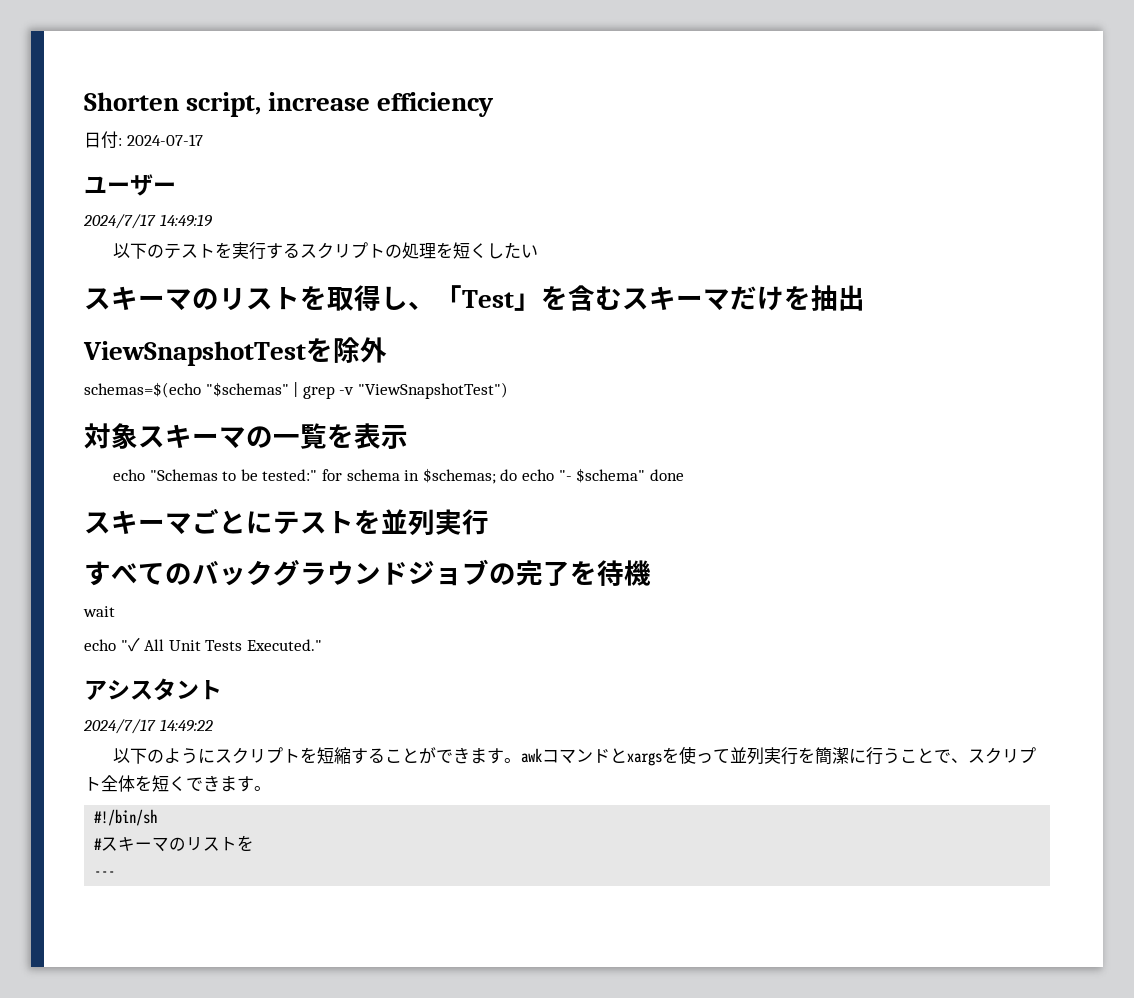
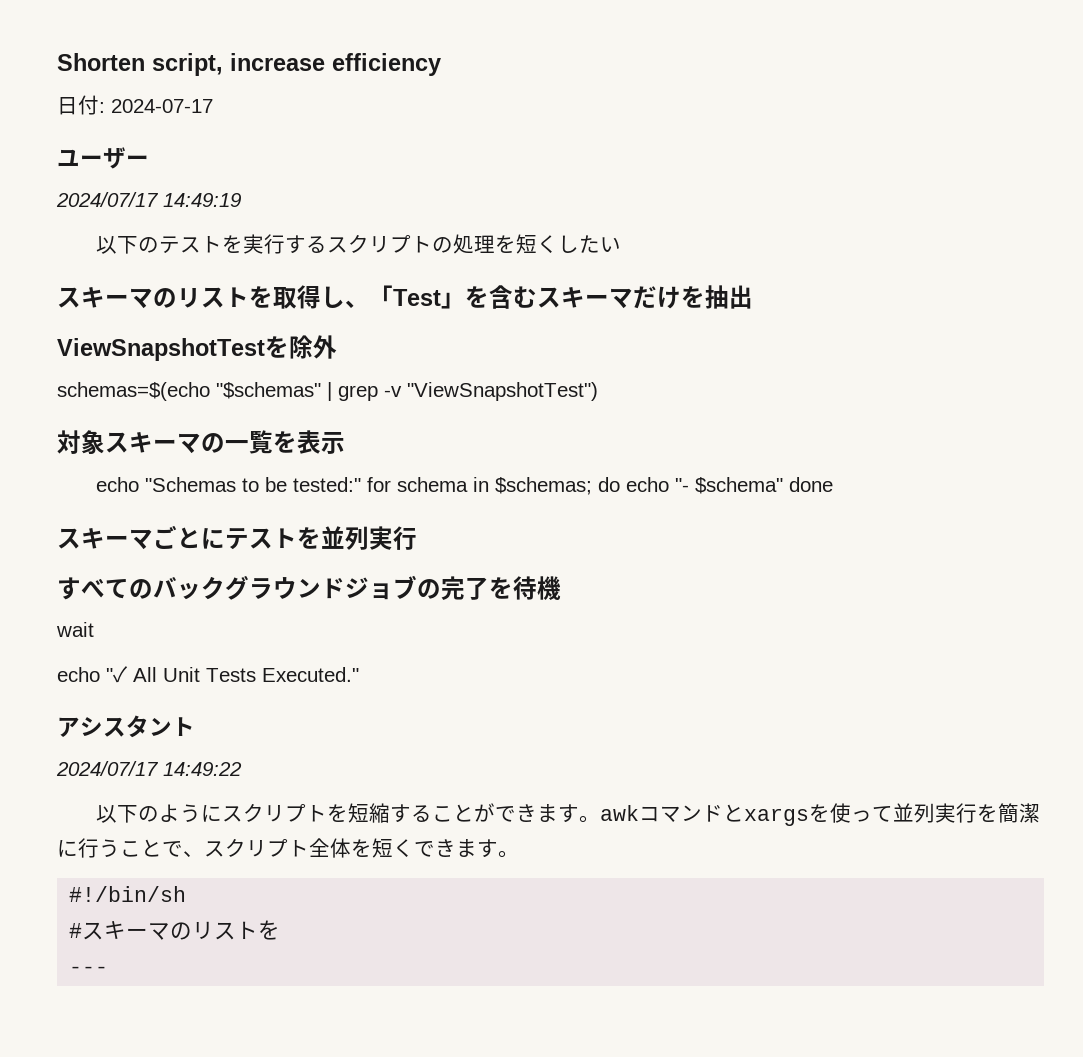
[83,214,156,229] 2024/7/17 -> [56,192,159,207] 2024/07/17
[83,719,156,734] 2024/7/17 -> [56,761,159,776] 2024/07/17

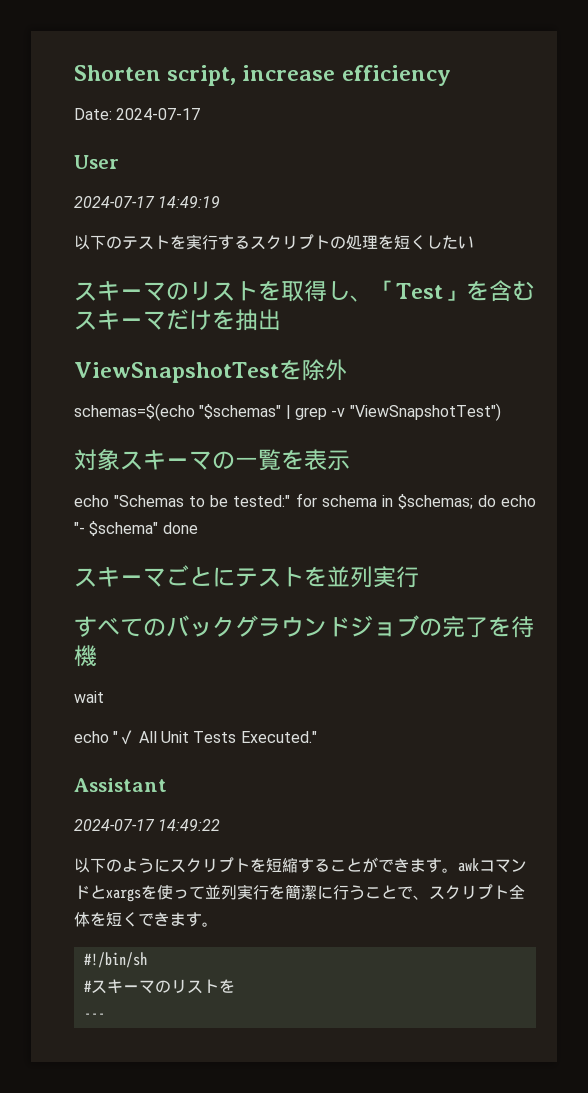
[57,95,105,115] 日付: -> [74,108,112,120] Date:
[57,147,149,169] [56,192,159,207] ユーザー // 2024/07/17 -> [74,155,119,169] [74,196,155,208] User // 2024-07-17
[57,715,195,738] [56,761,159,776] アシスタント // 2024/07/17 -> [74,778,167,792] [74,819,155,831] Assistant // 2024-07-17

